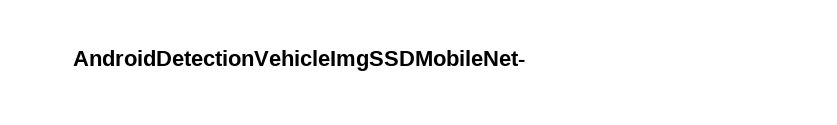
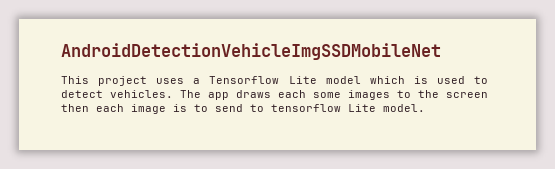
[73,50,525,71] AndroidDetectionVehicleImgSSDMobileNet- -> [61,43,441,60] [61,76,489,86] [61,90,488,100] [61,104,425,114] AndroidDetectionVehicleImgSSDMobileNet // This project uses a Tensorflow Lite model which is used to detect vehicles. The app draws each some images to the screen then each image is to send to tensorflow Lite model.

